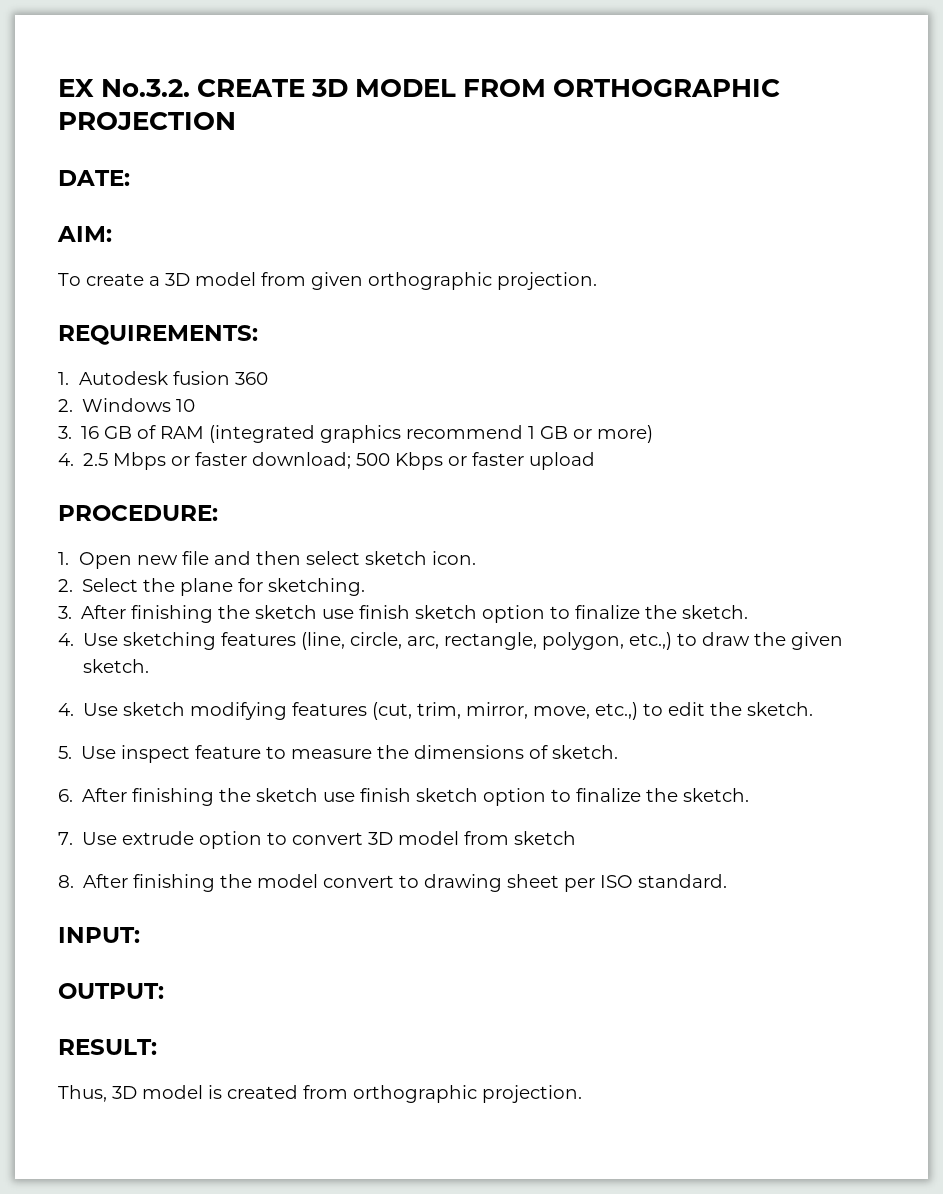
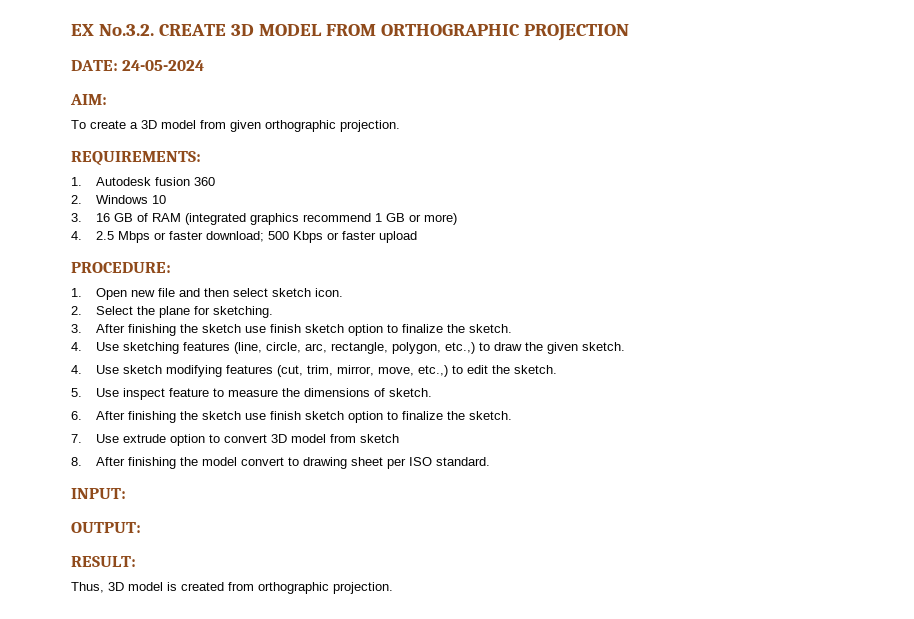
(130, 178) none -> [122,60,205,71] 24-05-2024

